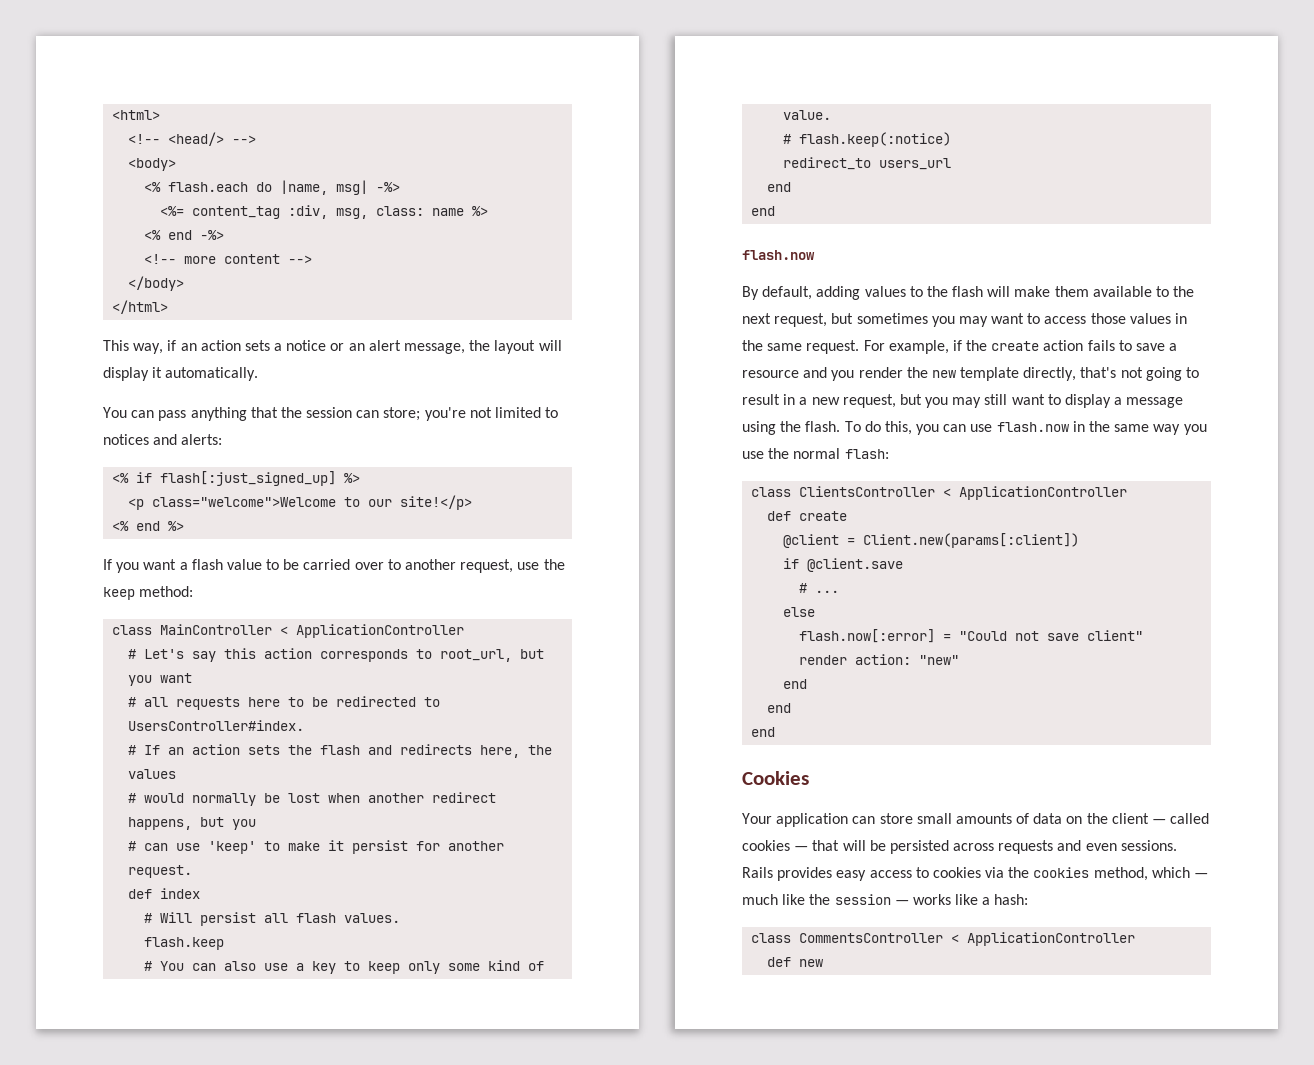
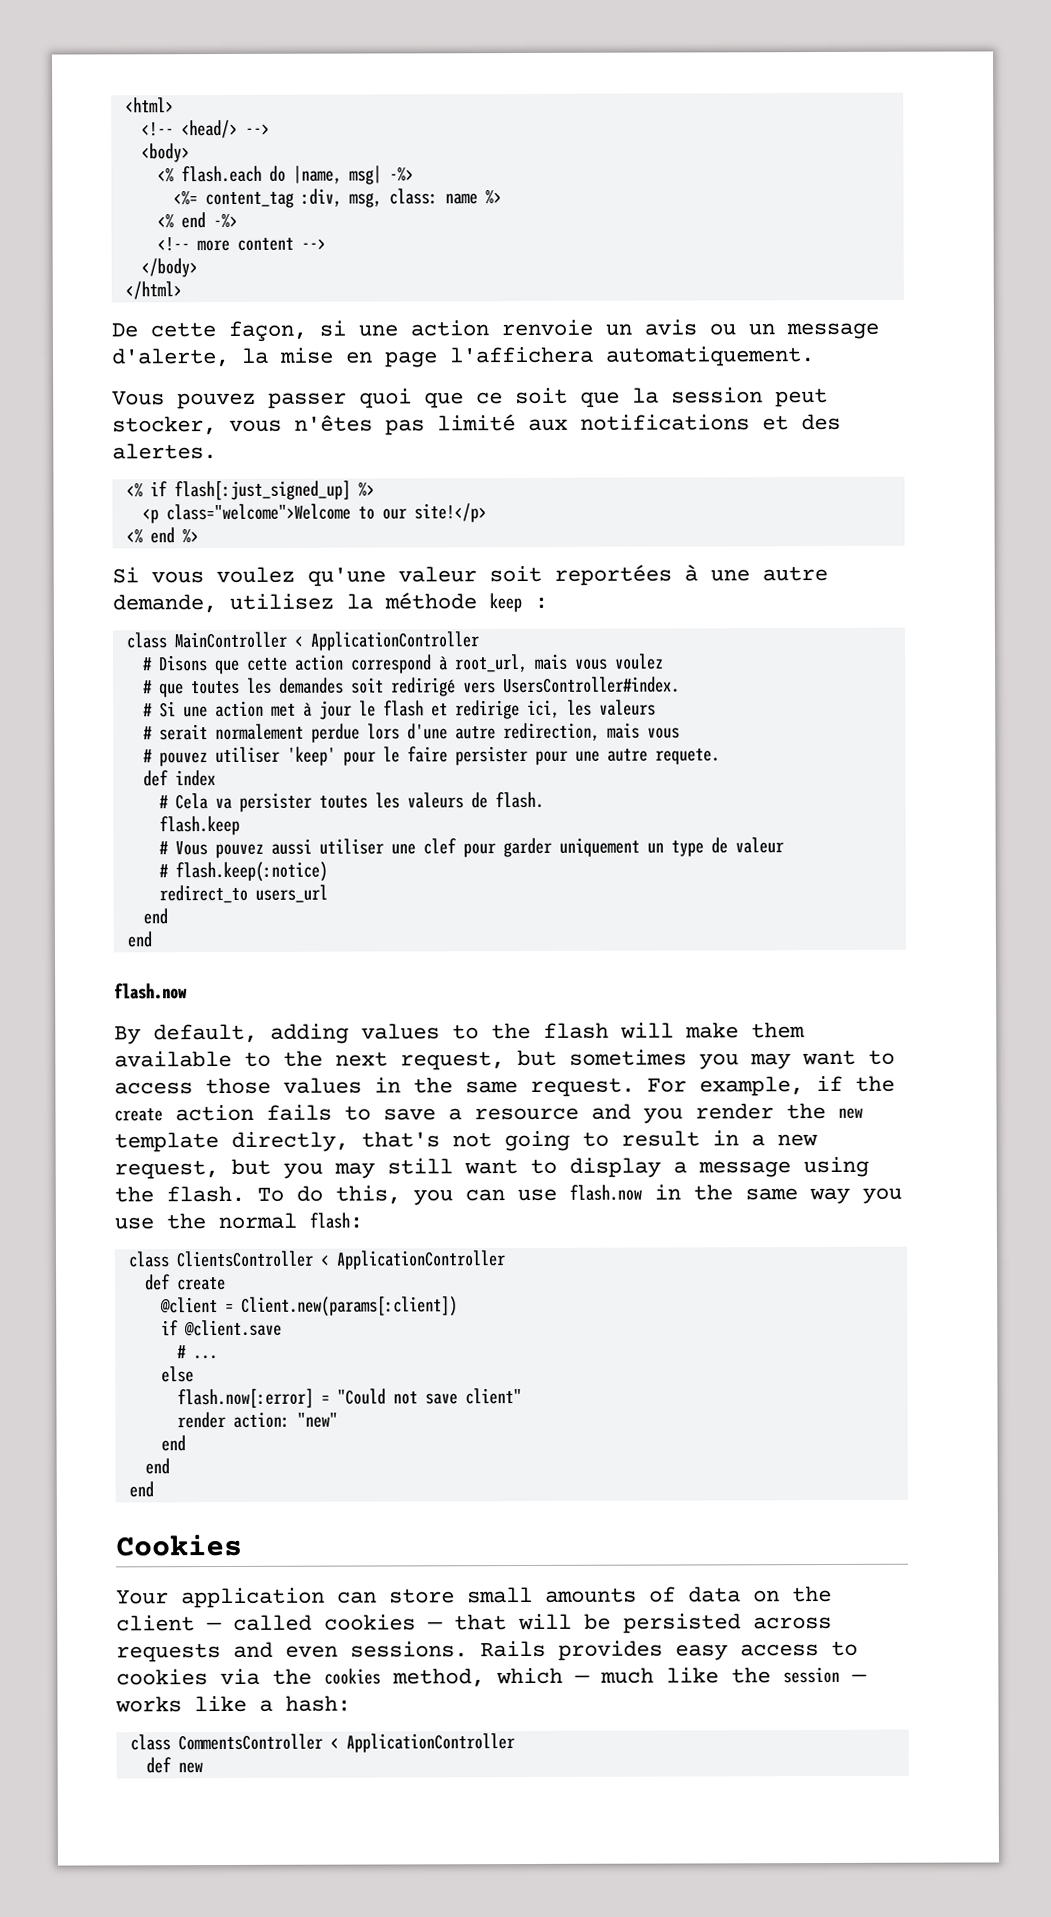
[103,340,562,354] [103,367,259,381] [103,407,559,421] [103,434,223,445] This way, if an action sets a notice or an alert message, the layout will display it automatically. // You can pass anything that the session can store; you're not limited to notices and alerts: -> [111,319,879,342] [111,346,815,368] [112,387,828,410] [112,413,841,436] [112,443,217,460] De cette façon, si une action renvoie un avis ou un message d'alerte, la mise en page l'affichera automatiquement. // Vous pouvez passer quoi que ce soit que la session peut stocker, vous n'êtes pas limité aux notifications et des alertes.
[103,559,565,573] [103,586,194,600] If you want a flash value to be carried over to another request, use the keep method: -> [112,564,828,587] [112,592,548,614] Si vous voulez qu'une valeur soit reportées à une autre demande, utilisez la méthode keep :
[144,648,545,662] [128,673,193,686] [128,696,441,710] [128,720,305,731] [128,744,553,758] [128,769,177,779] [128,792,497,806] [128,817,257,830] [128,840,505,854] [128,865,193,878] [128,888,201,899] [144,912,401,926] [144,937,225,950] [144,960,545,974] [783,110,832,120] Let's say this action corresponds to root_url, but you want // # all requests here to be redirected to UsersController#index. // # If an action sets the flash and redirects here, the values // # would normally be lost when another redirect happens, but you // # can use 'keep' to make it persist for another request. // def index // # Will persist all flash values. // flash.keep // # You can also use a key to keep only some kind of value. -> [157,653,664,675] [142,676,680,698] [142,699,656,720] [142,722,680,743] [142,745,720,767] [142,770,216,787] [158,791,544,812] [158,815,240,836] [158,837,784,859] Disons que cette action correspond à root_url, mais vous voulez // # que toutes les demandes soit redirigé vers UsersController#index. // # Si une action met à jour le flash et redirige ici, les valeurs // # serait normalement perdue lors d'une autre redirection, mais vous // # pouvez utiliser 'keep' pour le faire persister pour une autre requete. // def index // # Cela va persister toutes les valeurs de flash. // flash.keep // # Vous pouvez aussi utiliser une clef pour garder uniquement un type de valeur

